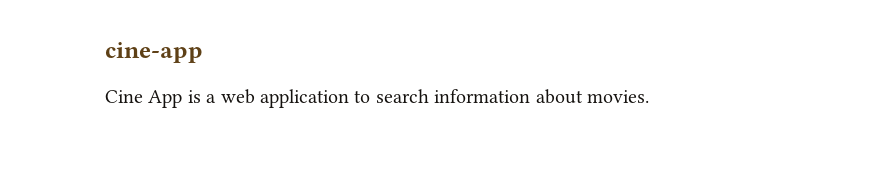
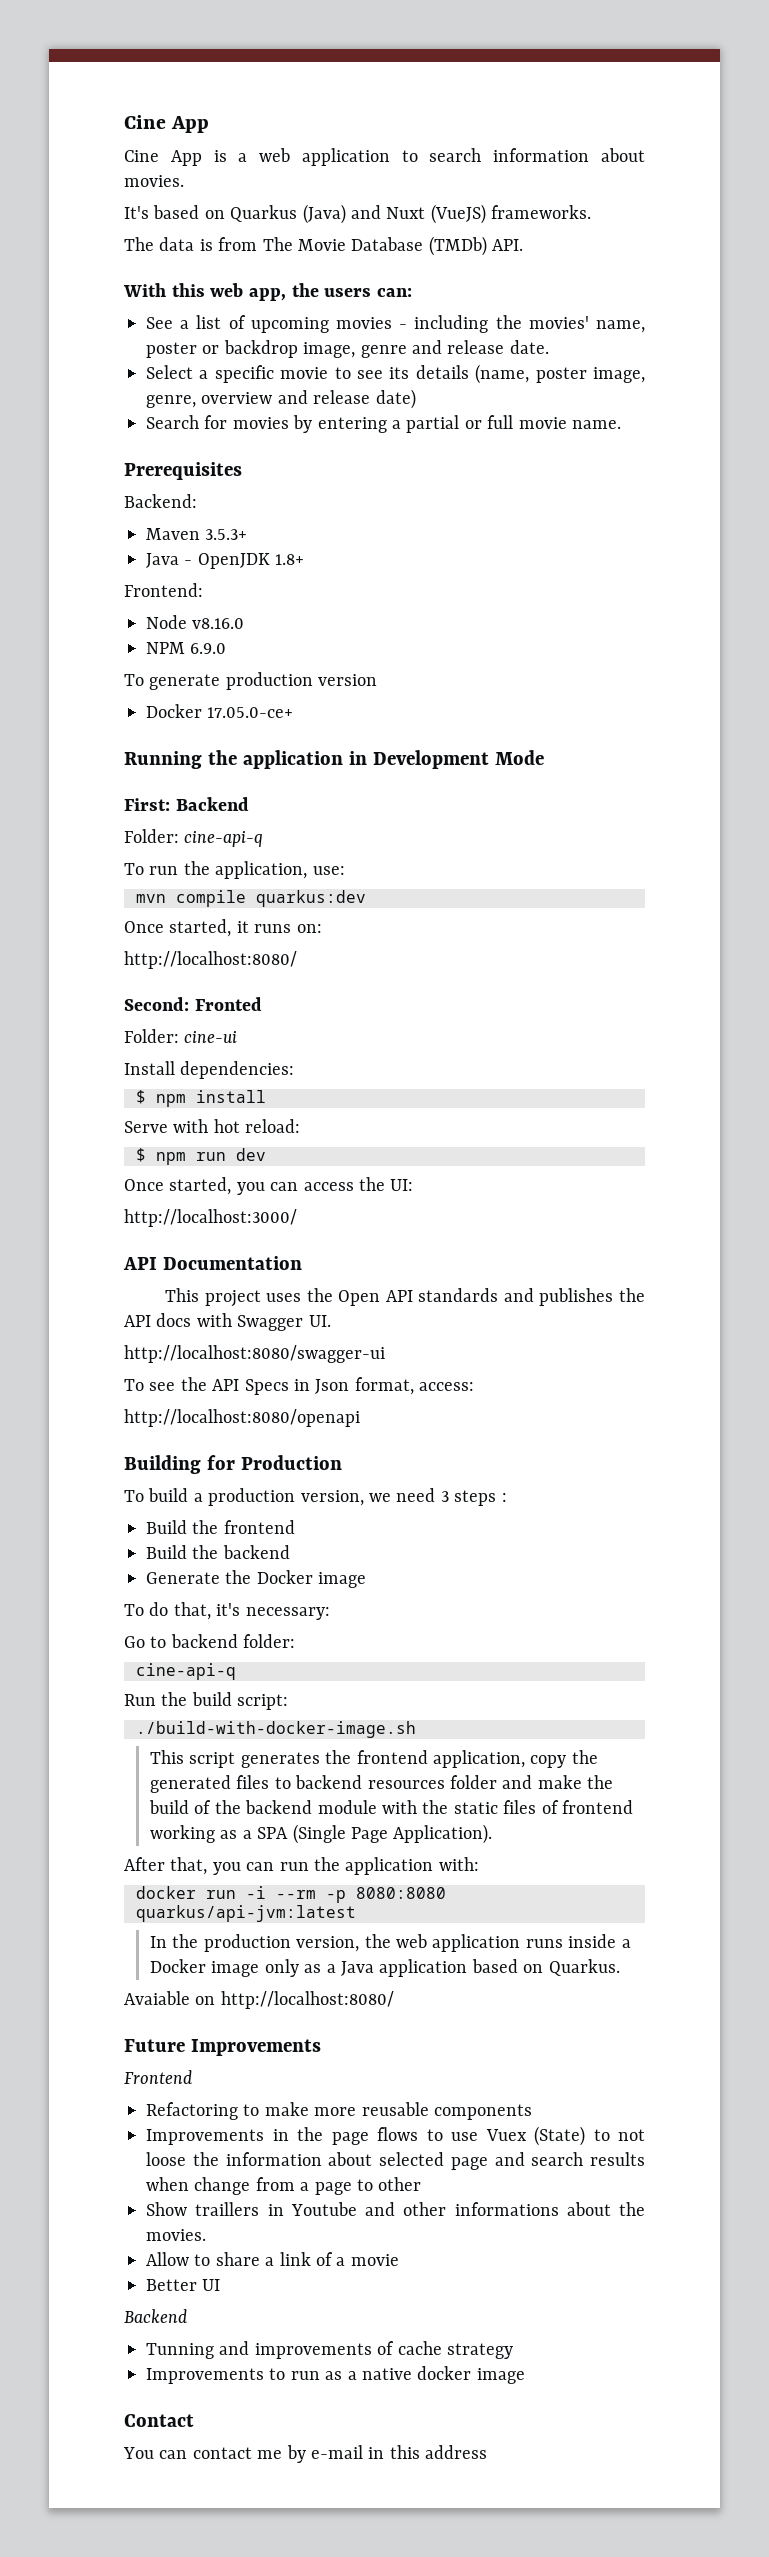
[105,42,203,63] cine-app -> [124,115,210,133] Cine App
(649, 96) none -> [124,204,592,224] [124,236,524,256] [123,283,413,301] [146,315,645,333] [146,340,549,358] [146,364,645,384] [146,389,416,409] [146,415,621,433] [124,462,242,480] [124,494,197,508] [146,528,248,540] [146,553,305,569] [124,583,203,597] [146,615,245,629] [146,642,227,654] [124,672,378,690] [146,704,294,718] [124,750,544,769] [124,797,249,811] [124,829,264,847] [124,861,345,879] [136,890,366,907] [124,919,322,937] [124,951,297,969] [124,997,262,1011] [124,1029,238,1043] [124,1061,295,1079] [136,1090,266,1107] [124,1119,301,1133] [136,1148,266,1165] [124,1177,414,1195] [124,1209,297,1227] [123,1256,302,1270] [165,1288,645,1307] [124,1313,331,1331] [124,1345,385,1363] [124,1377,475,1395] [124,1409,360,1427] [124,1455,342,1474] [124,1488,507,1506] [146,1520,295,1534] [146,1545,290,1559] [146,1570,367,1588] [124,1602,330,1620] [124,1634,296,1648] [136,1663,236,1680] [124,1692,289,1710] [136,1721,416,1738] [149,1750,598,1768] [149,1775,614,1793] [148,1800,633,1814] [149,1824,493,1844] [124,1857,479,1875] [136,1886,446,1903] [136,1905,356,1922] [149,1934,631,1952] [149,1959,620,1977] [124,1991,394,2009] [124,2039,321,2056] [124,2070,192,2084] [146,2102,532,2120] [146,2126,645,2146] [146,2152,645,2170] [146,2177,422,2195] [146,2202,645,2216] [146,2229,206,2241] [146,2252,399,2266] [146,2279,221,2291] [124,2309,187,2323] [146,2341,513,2359] [146,2366,525,2384] [124,2414,194,2427] [123,2445,488,2463] // It's based on Quarkus (Java) and Nuxt (VueJS) frameworks. // The data is from The Movie Database (TMDb) API. // With this web app, the users can: // See a list of upcoming movies - including the movies' name, poster or backdrop image, genre and release date. // Select a specific movie to see its details (name, poster image, genre, overview and release date) // Search for movies by entering a partial or full movie name. // Prerequisites // Backend: // Maven 3.5.3+ // Java - OpenJDK 1.8+ // Frontend: // Node v8.16.0 // NPM 6.9.0 // To generate production version // Docker 17.05.0-ce+ // Running the application in Development Mode // First: Backend // Folder: cine-api-q // To run the application, use: // mvn compile quarkus:dev // Once started, it runs on: // http://localhost:8080/ // Second: Fronted // Folder: cine-ui // Install dependencies: // $ npm install // Serve with hot reload: // $ npm run dev // Once started, you can access the UI: // http://localhost:3000/ // API Documentation // This project uses the Open API standards and publishes the API docs with Swagger UI. // http://localhost:8080/swagger-ui // To see the API Specs in Json format, access: // http://localhost:8080/openapi // Building for Production // To build a production version, we need 3 steps : // Build the frontend // Build the backend // Generate the Docker image // To do that, it's necessary: // Go to backend folder: // cine-api-q // Run the build script: // ./build-with-docker-image.sh // This script generates the frontend application, copy the generated files to backend resources folder and make the build of the backend module with the static files of frontend working as a SPA (Single Page Application). // After that, you can run the application with: // docker run -i --rm -p 8080:8080 quarkus/api-jvm:latest // In the production version, the web application runs inside a Docker image only as a Java application based on Quarkus. // Avaiable on http://localhost:8080/ // Future Improvements // Frontend // Refactoring to make more reusable components // Improvements in the page flows to use Vuex (State) to not loose the information about selected page and search results when change from a page to other // Show traillers in Youtube and other informations about the movies. // Allow to share a link of a movie // Better UI // Backend // Tunning and improvements of cache strategy // Improvements to run as a native docker image // Contact // You can contact me by e-mail in this address

